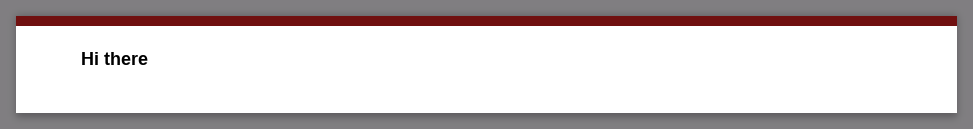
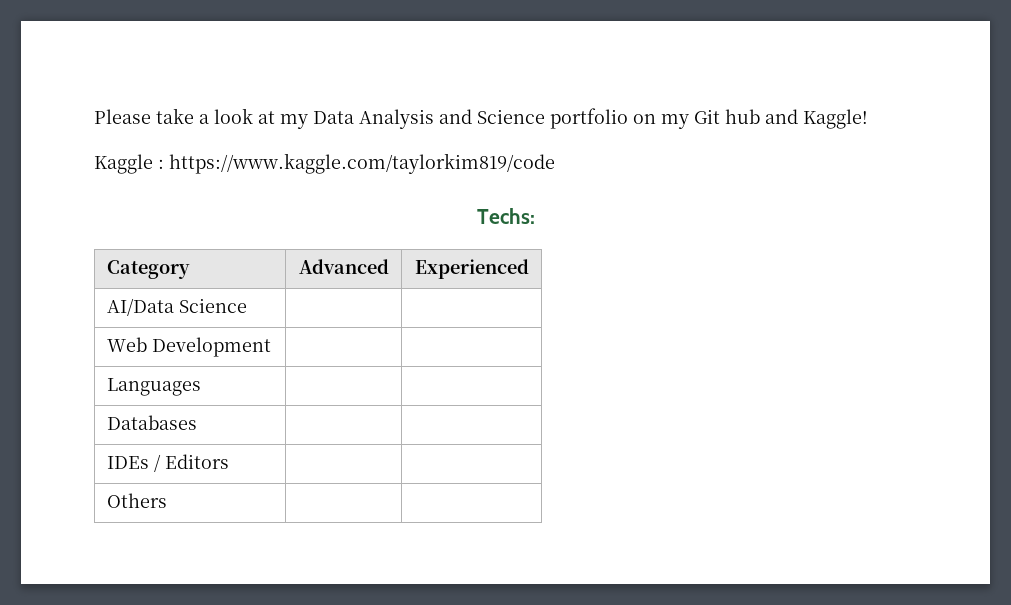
[81,52,148,65] Hi there -> [94,108,868,129] [94,153,555,174] [476,208,535,224] [106,260,190,279] [298,259,389,274] [414,259,529,279] [106,298,247,316] [106,337,271,357] [106,378,201,396] [106,415,197,430] [106,454,229,472] [106,493,167,508] Please take a look at my Data Analysis and Science portfolio on my Git hub and Kaggle! // Kaggle : https://www.kaggle.com/taylorkim819/code // Techs: // Category | Advanced | Experienced // AI/Data Science | | // Web Development | | // Languages | | // Databases | | // IDEs / Editors | | // Others | |

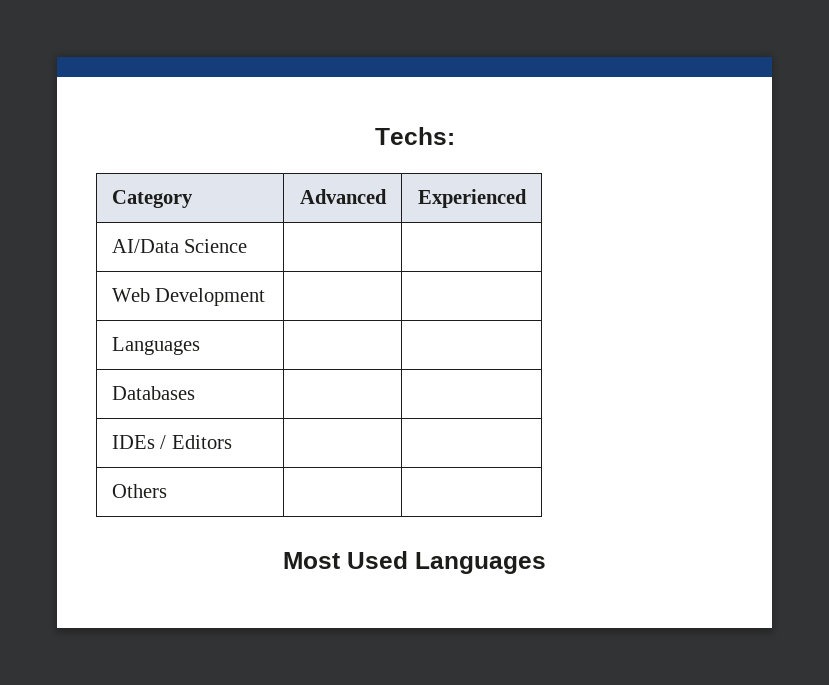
[94,108,868,129] [94,153,555,174] Please take a look at my Data Analysis and Science portfolio on my Git hub and Kaggle! // Kaggle : https://www.kaggle.com/taylorkim819/code // -> (374, 136) none
(167, 500) none -> [283,551,546,574] // Most Used Languages

